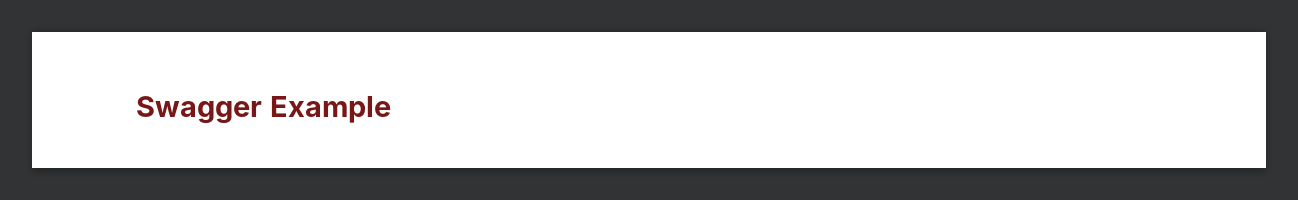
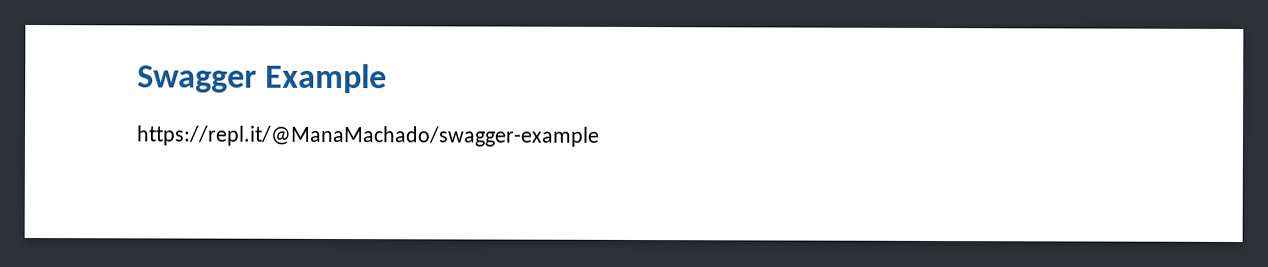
(391, 109) none -> [136,125,600,147] // https://repl.it/@ManaMachado/swagger-example

